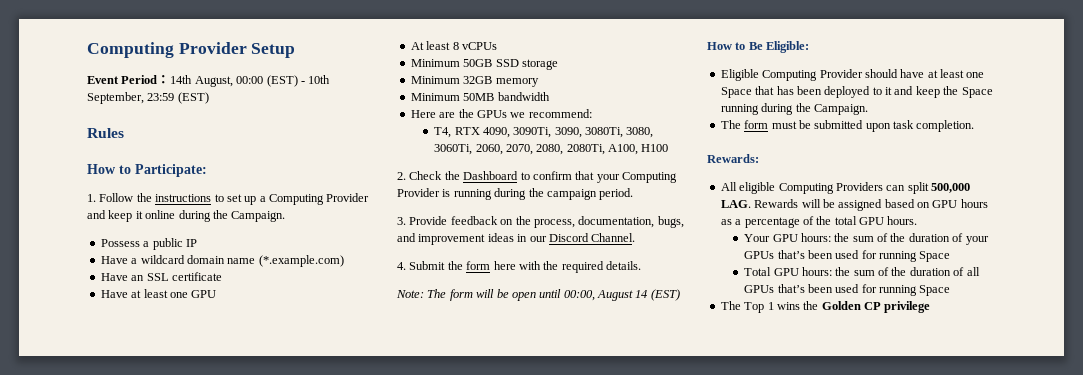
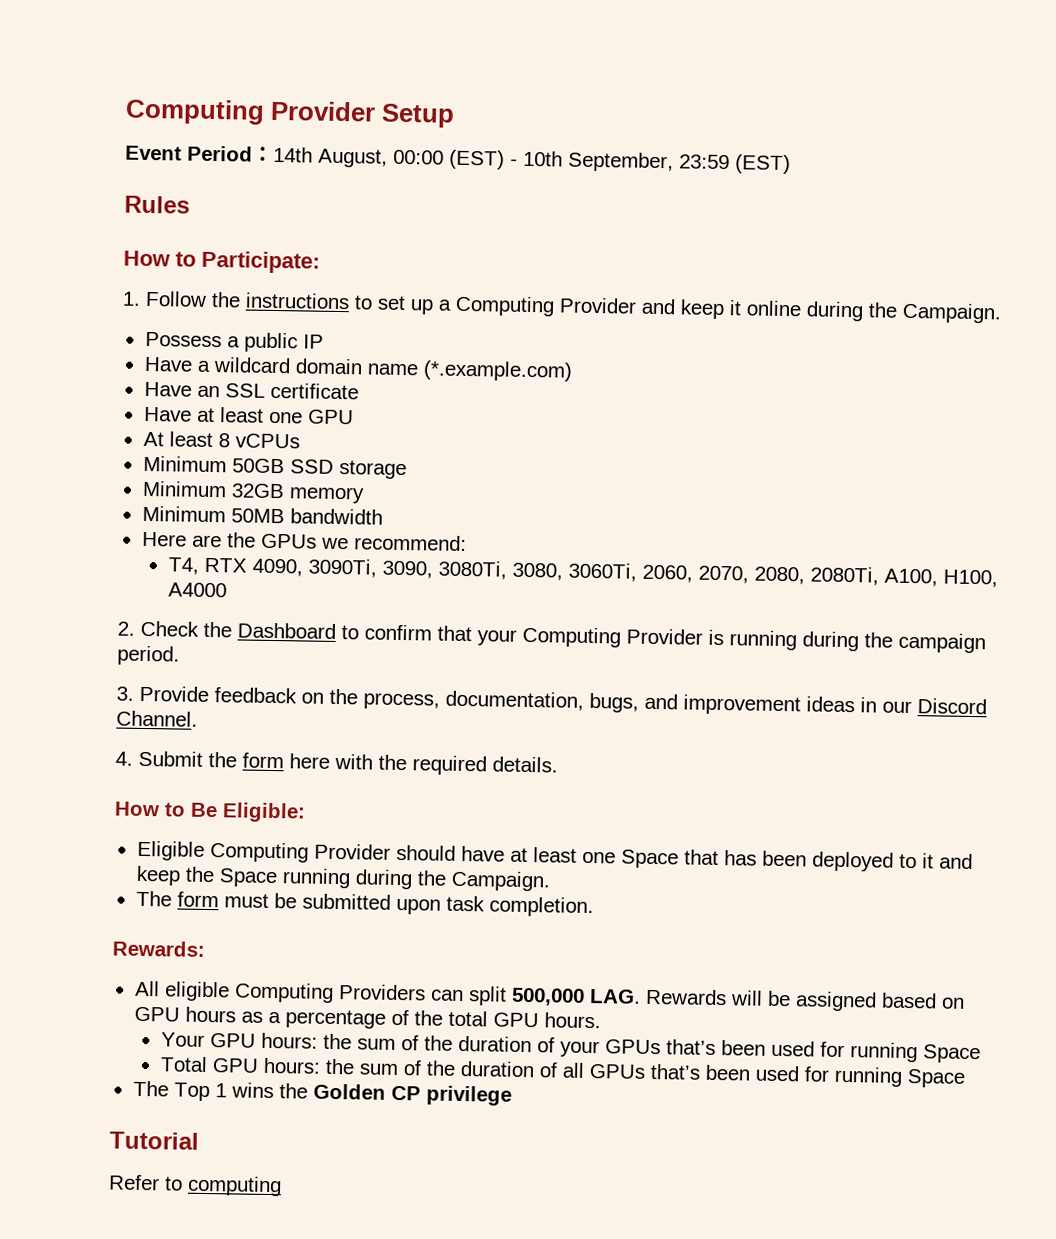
[641,144,669,152] H100 -> [942,569,998,588] [167,582,227,598] H100, A4000
[396,289,680,301] // Note: The form will be open until 00:00, August 14 (EST) -> (558, 764) none
(931, 307) none -> [109,1131,199,1150] [108,1174,282,1197] // Tutorial // Refer to computing

